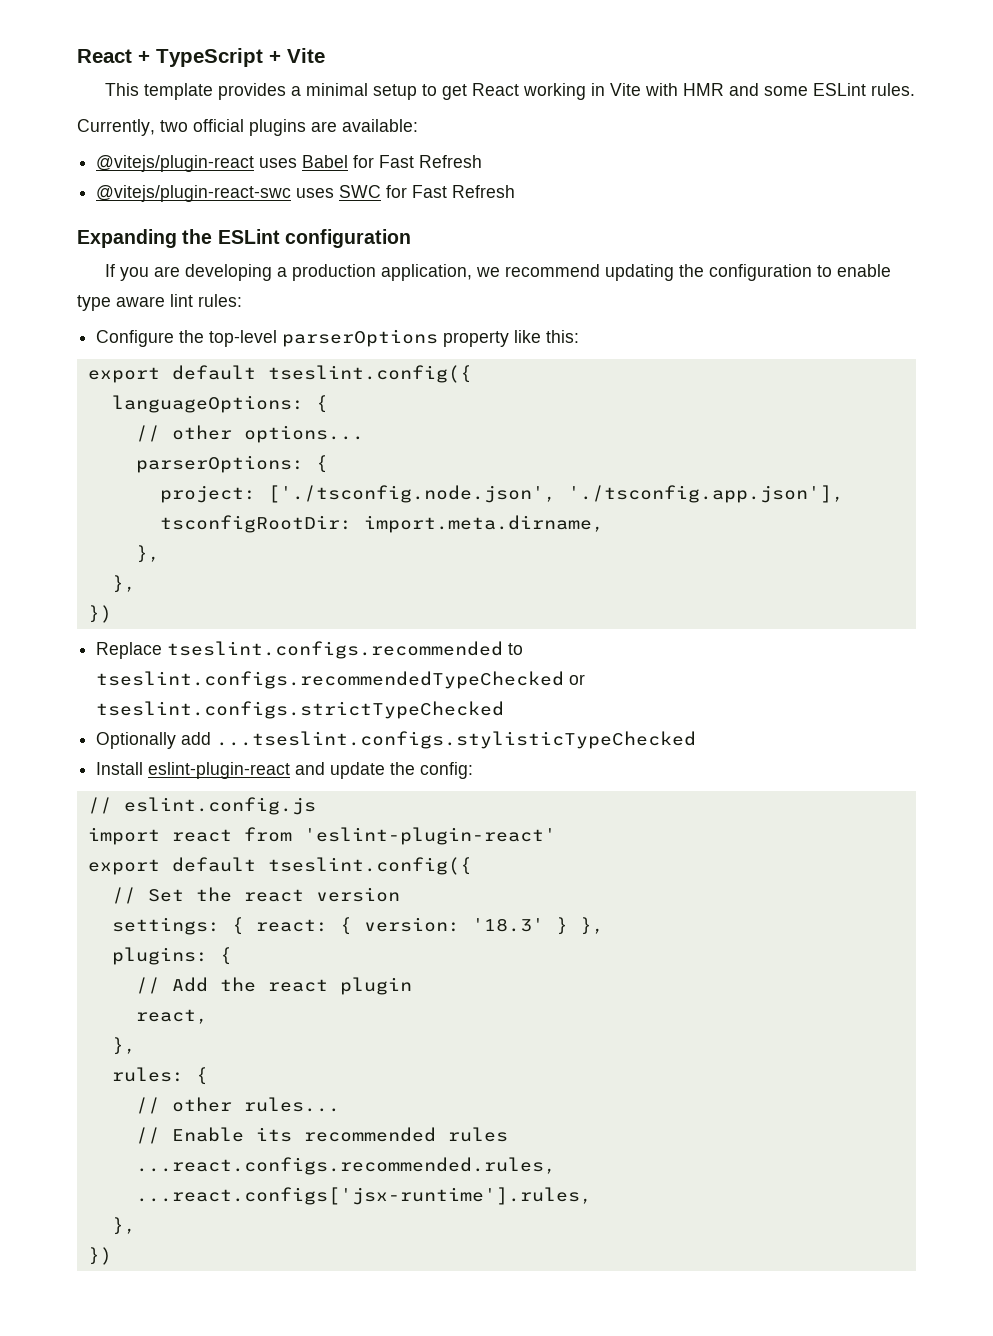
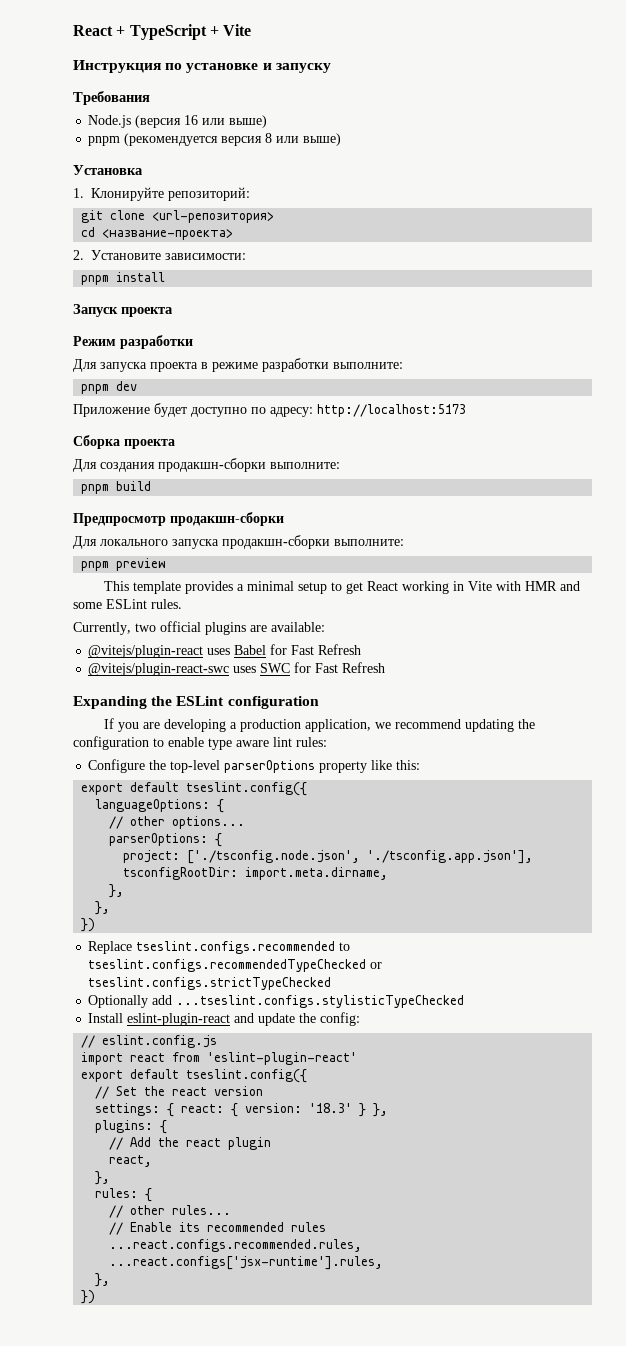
(325, 55) none -> [73,60,331,73] [73,91,150,105] [88,115,268,128] [88,133,342,146] [73,165,143,175] [73,187,250,201] [81,210,275,223] [81,227,234,240] [73,250,246,260] [81,272,166,285] [73,304,173,317] [73,335,193,349] [73,358,403,372] [81,381,138,394] [73,403,466,417] [73,435,175,449] [73,458,340,472] [81,481,152,494] [73,512,284,526] [73,535,404,549] [81,558,166,571] // Инструкция по установке и запуску // Требования // Node.js (версия 16 или выше) // pnpm (рекомендуется версия 8 или выше) // Установка // 1. Клонируйте репозиторий: // git clone <url-репозитория> // cd <название-проекта> // 2. Установите зависимости: // pnpm install // Запуск проекта // Режим разработки // Для запуска проекта в режиме разработки выполните: // pnpm dev // Приложение будет доступно по адресу: http://localhost:5173 // Сборка проекта // Для создания продакшн-сборки выполните: // pnpm build // Предпросмотр продакшн-сборки // Для локального запуска продакшн-сборки выполните: // pnpm preview

